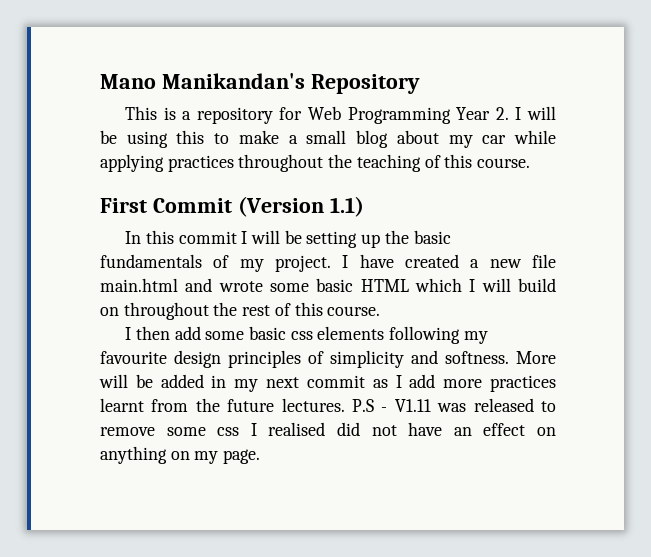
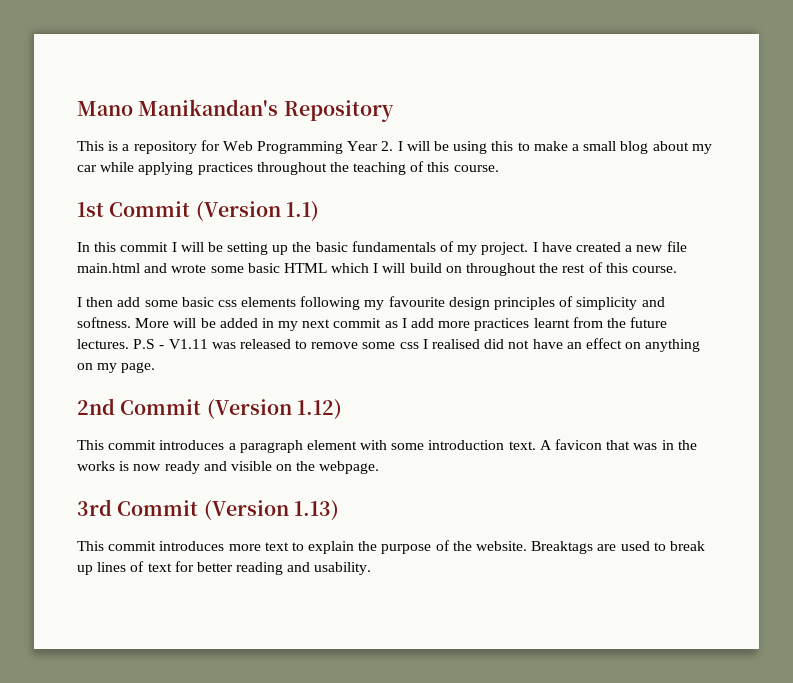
[100,198,147,213] First -> [77,202,104,217] 1st
(261, 456) none -> [77,398,342,419] [77,439,697,453] [77,461,380,474] [77,499,339,520] [77,540,705,554] [77,561,372,575] // 2nd Commit (Version 1.12) // This commit introduces a paragraph element with some introduction text. A favicon that was in the works is now ready and visible on the webpage. // 3rd Commit (Version 1.13) // This commit introduces more text to explain the purpose of the website. Breaktags are used to break up lines of text for better reading and usability.

